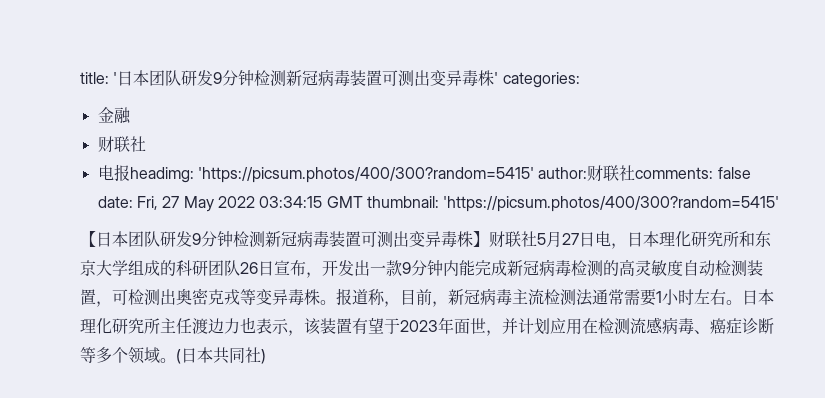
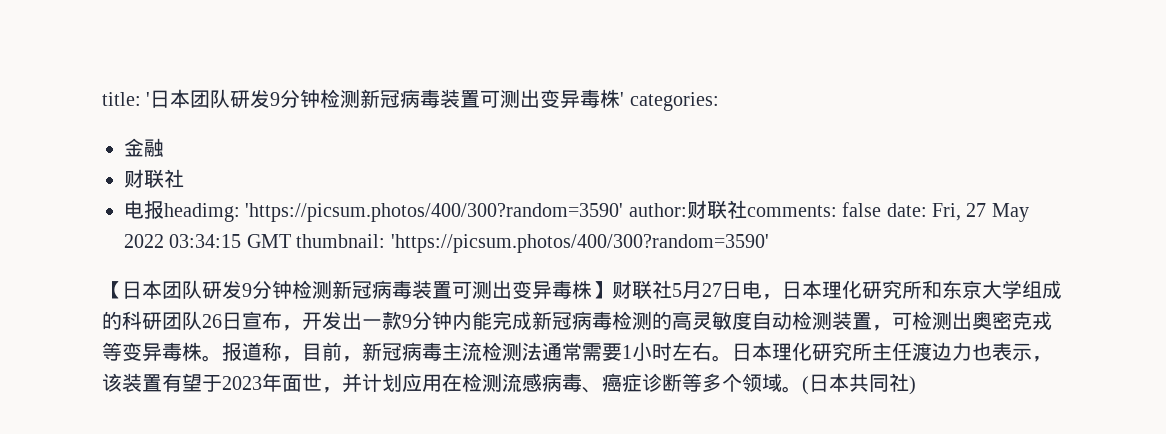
[197,167,534,183] 'https://picsum.photos/400/300?random=5415' -> [245,203,624,222] 'https://picsum.photos/400/300?random=3590'
[443,196,780,212] 'https://picsum.photos/400/300?random=5415' -> [390,234,769,253] 'https://picsum.photos/400/300?random=3590'

